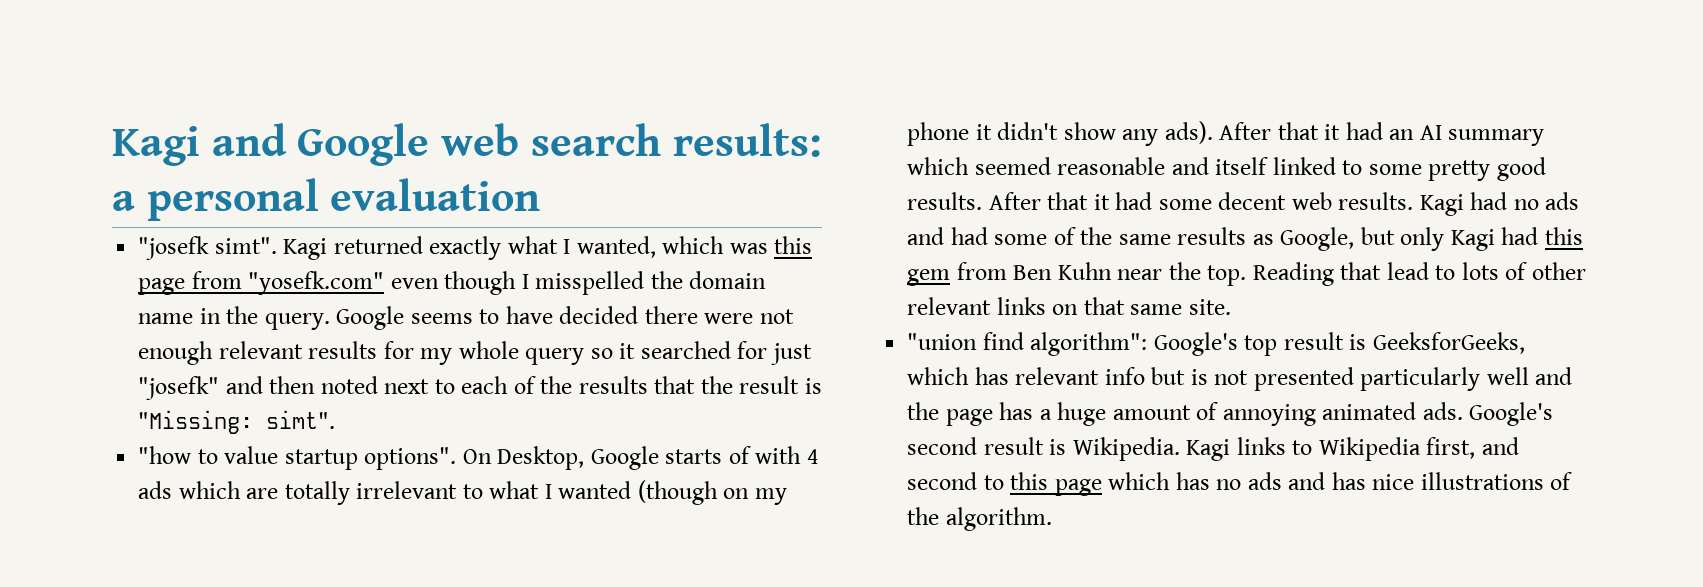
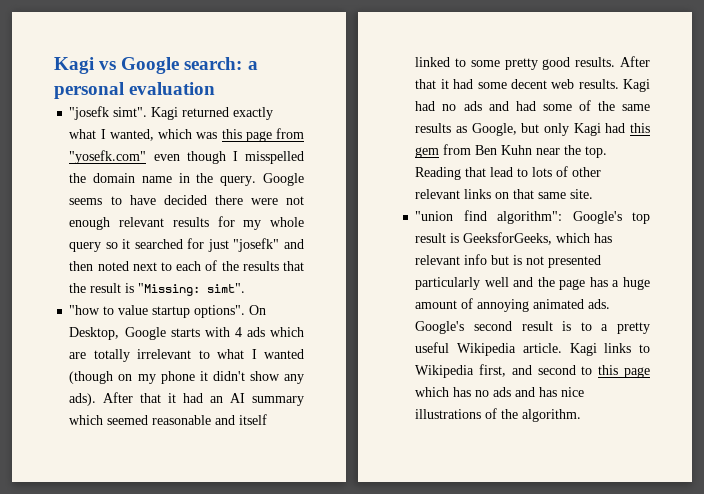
[112,123,821,166] Kagi and Google web search results: -> [54,57,243,74] Kagi vs Google search:
[728,446,751,464] of -> (200, 332) none
[1072,437,1180,461] Wikipedia. -> [580,322,650,334] [415,342,562,356] to a pretty useful Wikipedia article.

